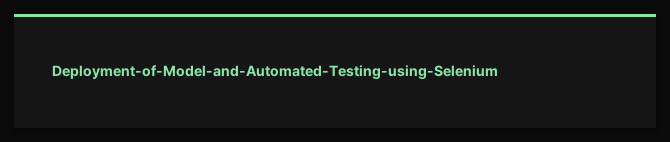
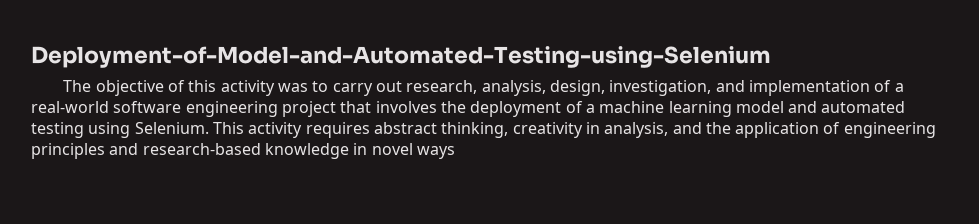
(498, 72) none -> [63,80,904,96] [31,101,906,117] [31,122,936,138] [31,143,455,159] // The objective of this activity was to carry out research, analysis, design, investigation, and implementation of a real-world software engineering project that involves the deployment of a machine learning model and automated testing using Selenium. This activity requires abstract thinking, creativity in analysis, and the application of engineering principles and research-based knowledge in novel ways

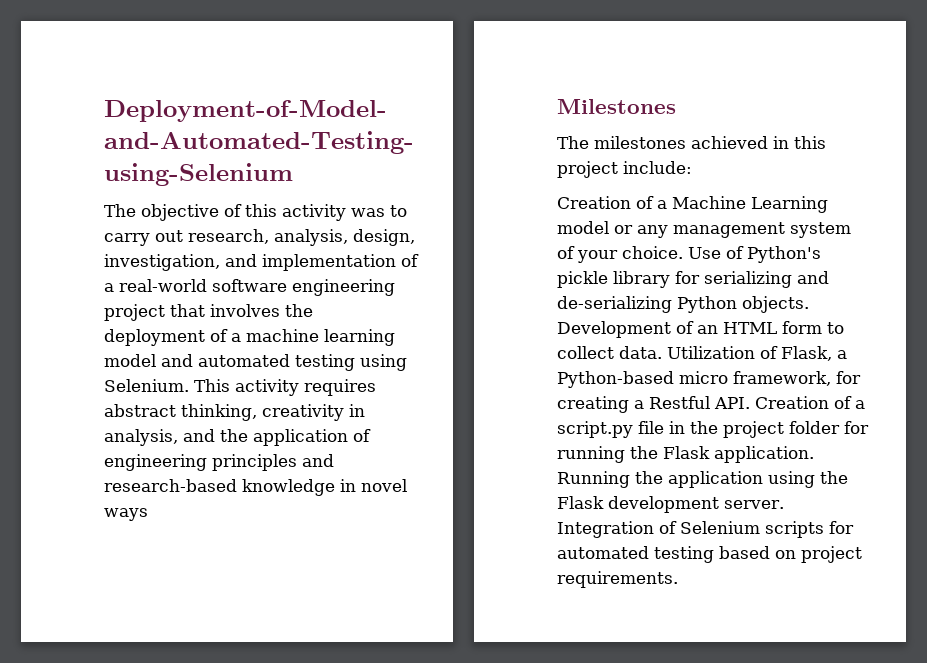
(455, 152) none -> [557,99,676,114] [557,136,826,149] [557,161,692,178] [557,196,828,213] [557,221,851,238] [557,246,821,263] [557,271,829,288] [557,296,809,313] [557,321,844,338] [557,346,847,361] [557,371,861,388] [557,396,865,413] [557,421,869,438] [557,446,814,463] [557,471,848,488] [557,496,784,513] [557,521,854,538] [557,546,862,563] [557,571,678,588] // Milestones // The milestones achieved in this project include: // Creation of a Machine Learning model or any management system of your choice. Use of Python's pickle library for serializing and de-serializing Python objects. Development of an HTML form to collect data. Utilization of Flask, a Python-based micro framework, for creating a Restful API. Creation of a script.py file in the project folder for running the Flask application. Running the application using the Flask development server. Integration of Selenium scripts for automated testing based on project requirements.

